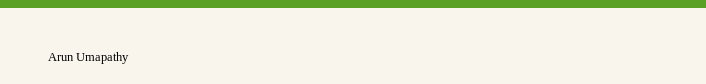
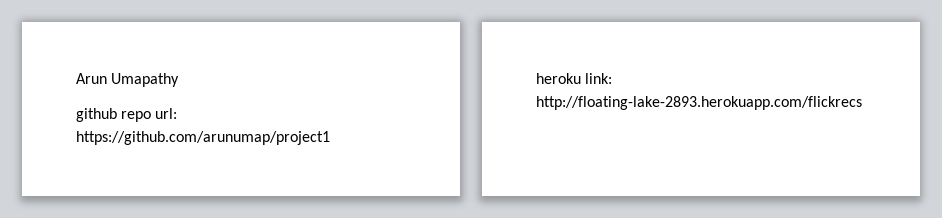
(130, 58) none -> [76,108,178,122] [76,131,330,145] [536,73,613,84] [536,96,862,110] // github repo url: https://github.com/arunumap/project1 // heroku link: http://floating-lake-2893.herokuapp.com/flickrecs

